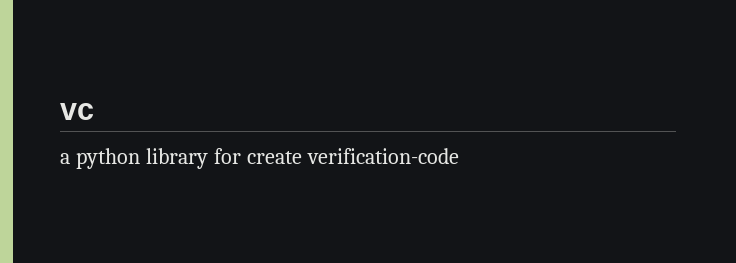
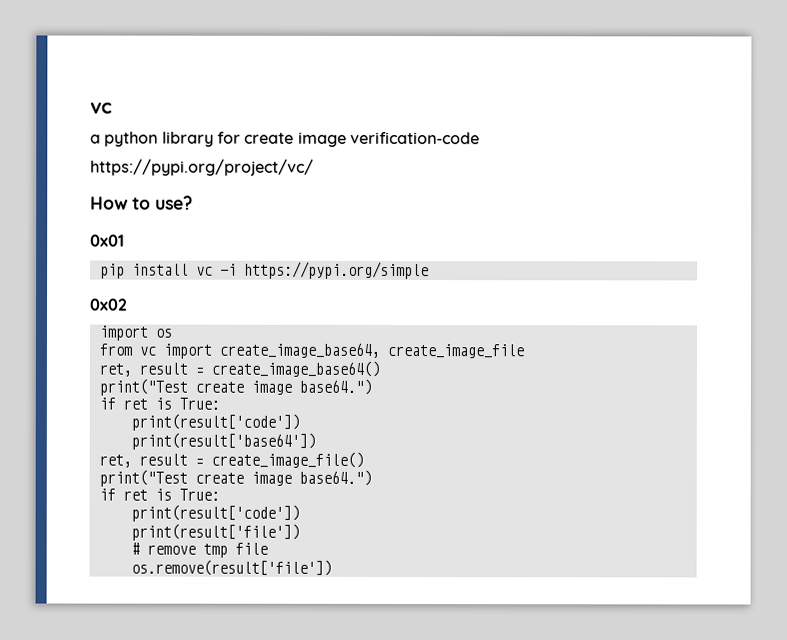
(302, 157) none -> [297,131,347,147] image
(459, 156) none -> [90,158,314,176] [90,195,193,210] [90,234,125,247] [99,261,429,280] [90,298,128,311] [98,325,172,341] [98,342,524,359] [98,360,380,377] [98,378,372,396] [98,397,220,410] [130,413,300,431] [130,432,316,450] [98,451,364,468] [98,469,372,487] [98,488,220,501] [130,504,300,522] [130,523,300,541] [130,542,268,558] [130,559,332,576] // https://pypi.org/project/vc/ // How to use? // 0x01 // pip install vc -i https://pypi.org/simple // 0x02 // import os // from vc import create_image_base64, create_image_file // ret, result = create_image_base64() // print("Test create image base64.") // if ret is True: // print(result['code']) // print(result['base64']) // ret, result = create_image_file() // print("Test create image base64.") // if ret is True: // print(result['code']) // print(result['file']) // # remove tmp file // os.remove(result['file'])

